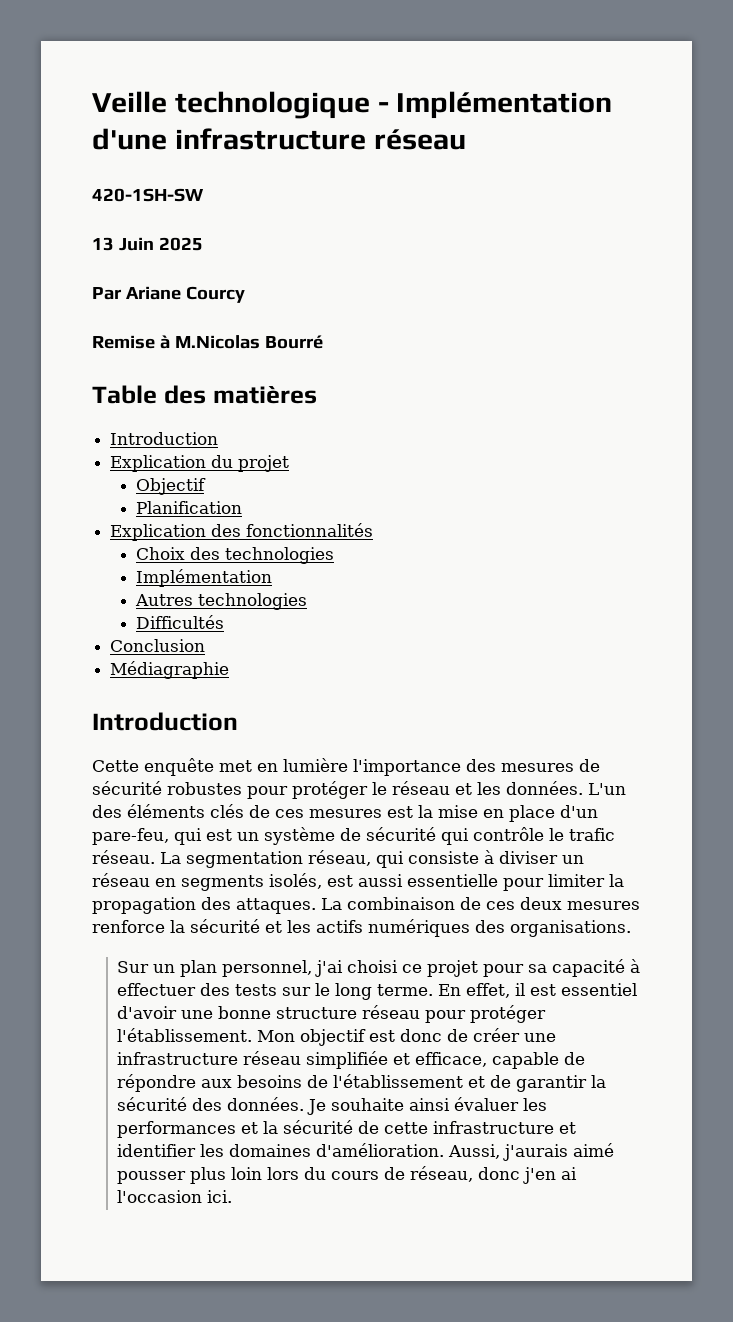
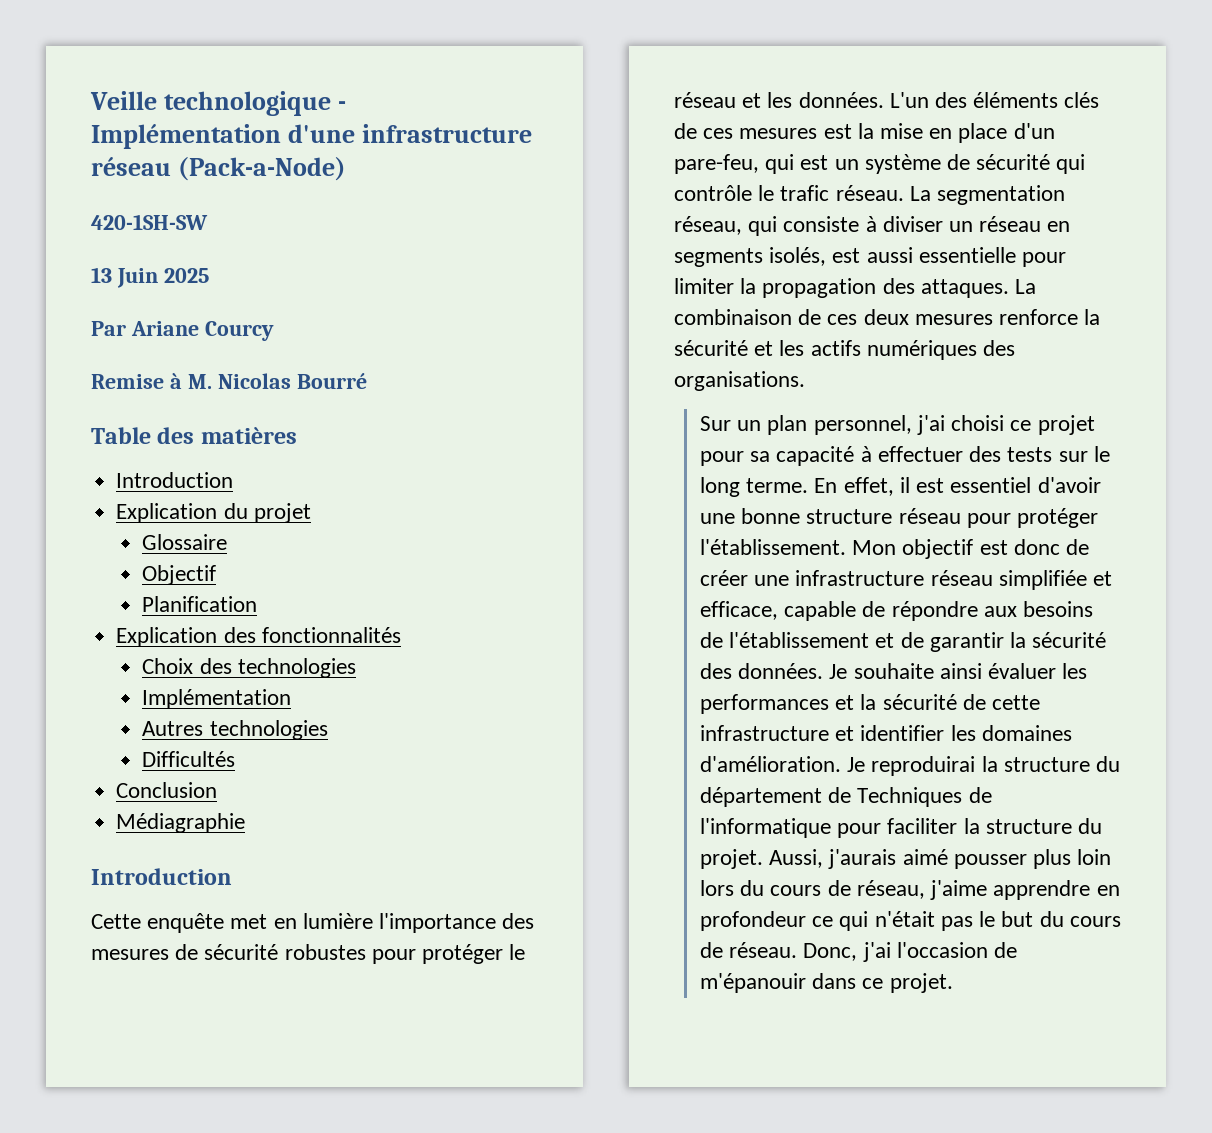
(466, 139) none -> [177,157,346,181] (Pack-a-Node)
[174,335,260,349] M.Nicolas -> [187,373,291,389] M. Nicolas
(290, 463) none -> [142,534,228,550] // Glossaire
(445, 1150) none -> [847,756,1121,776] [700,787,992,807] [700,818,1103,838] [700,849,764,869] Je reproduirai la structure du département de Techniques de l'informatique pour faciliter la structure du projet.
[478,1167,578,1184] [117,1190,233,1203] donc j'en ai l'occasion ici. -> [930,880,1120,900] [700,911,1121,931] [700,942,1018,962] [700,973,953,993] j'aime apprendre en profondeur ce qui n'était pas le but du cours de réseau. Donc, j'ai l'occasion de m'épanouir dans ce projet.

